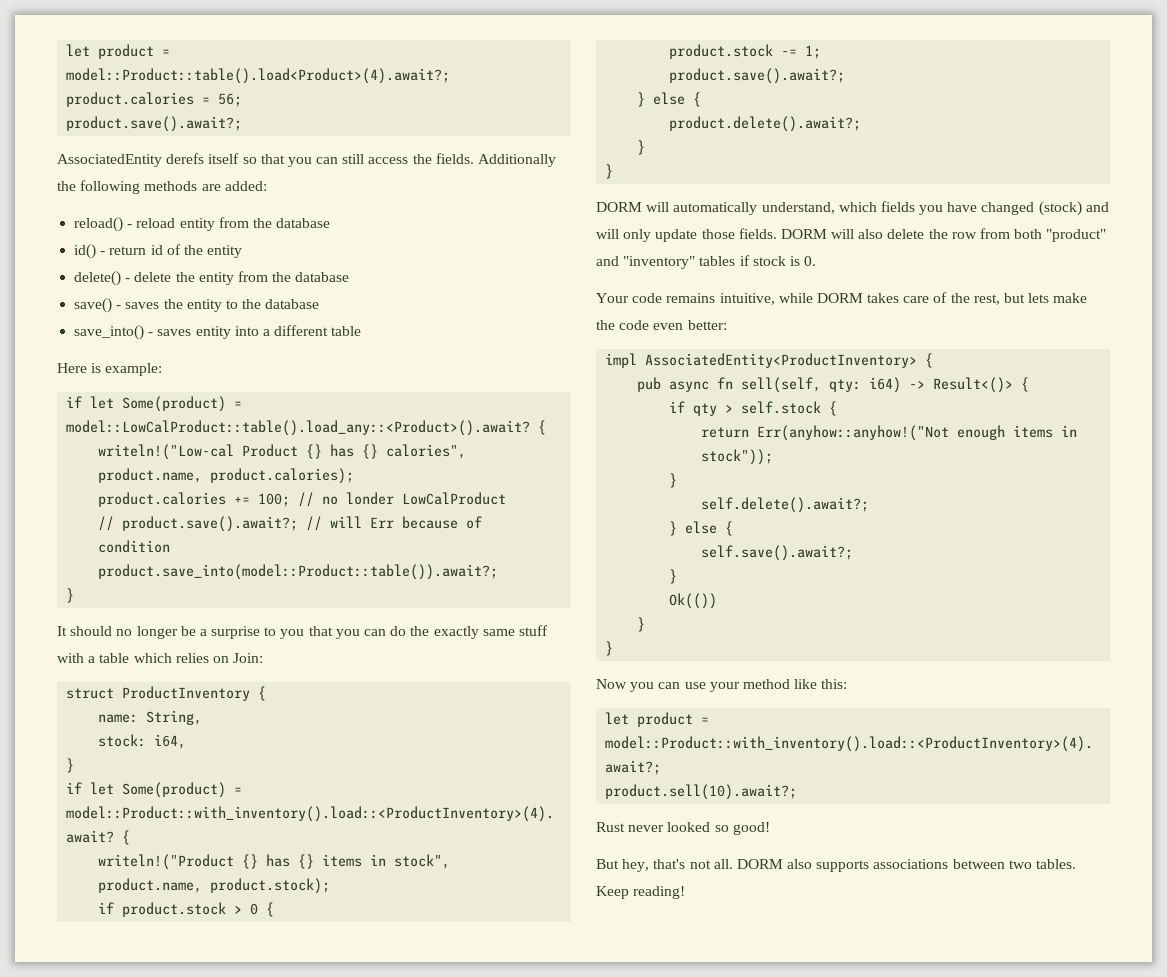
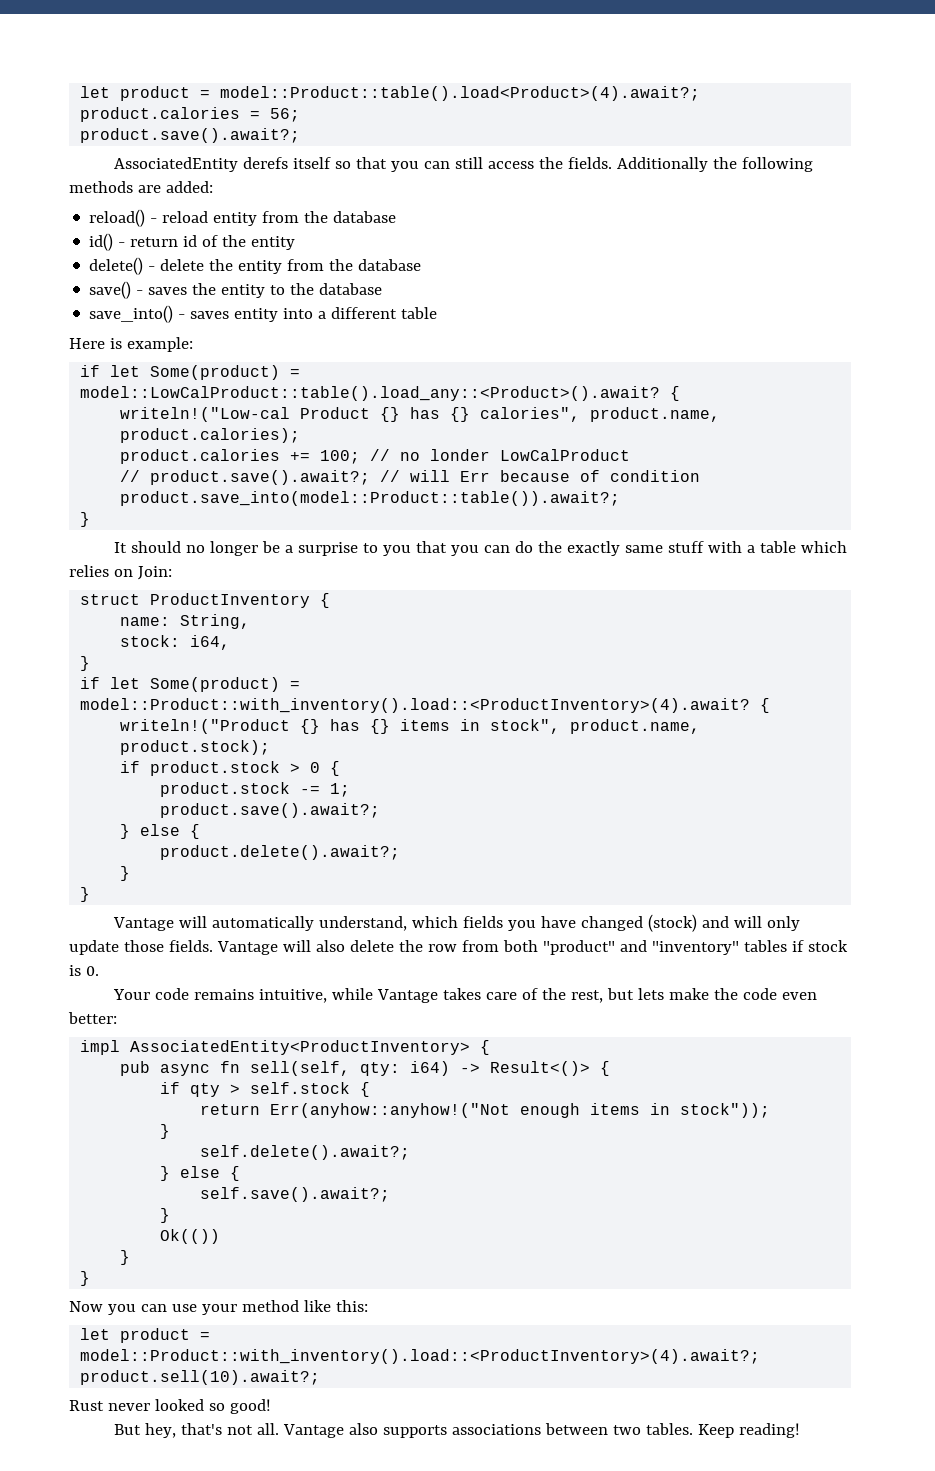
[596,202,642,212] DORM -> [113,917,175,931] Vantage
[780,229,827,239] DORM -> [216,941,278,955] Vantage
[816,293,863,303] DORM -> [377,989,439,1003] Vantage
[736,859,783,869] DORM -> [283,1424,345,1438] Vantage

